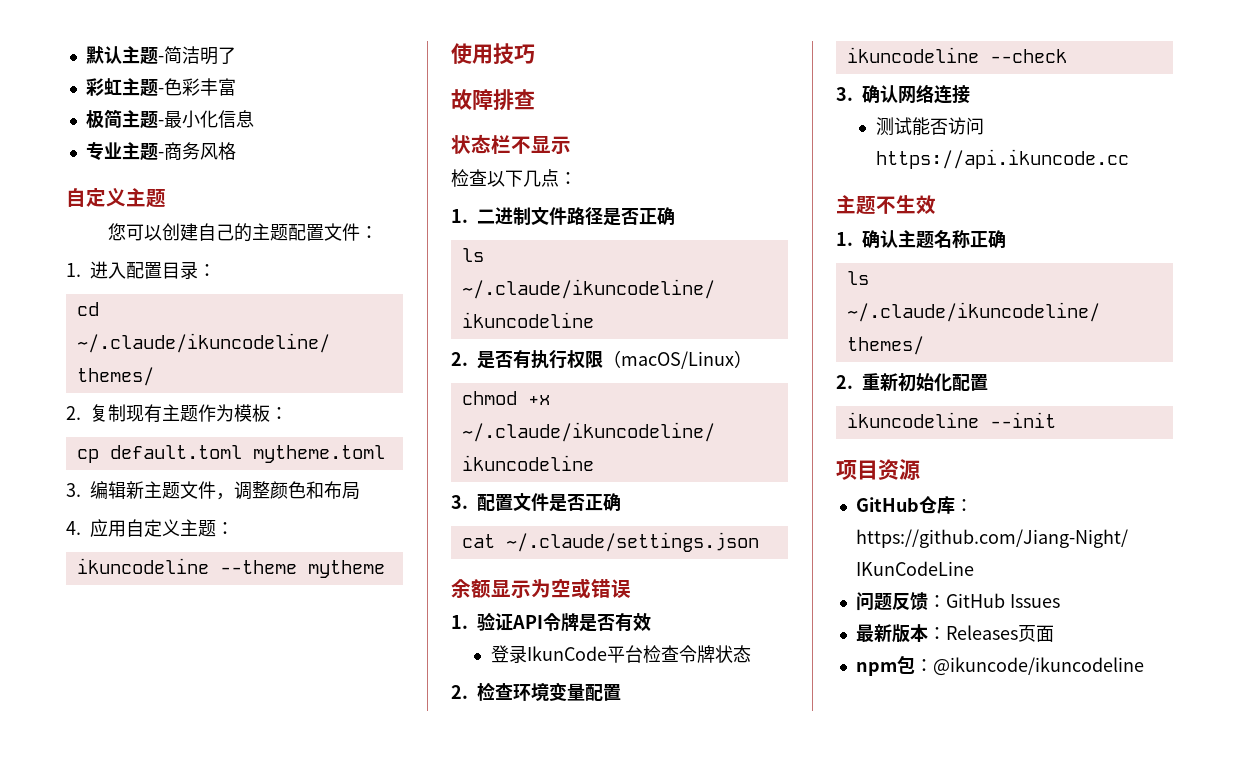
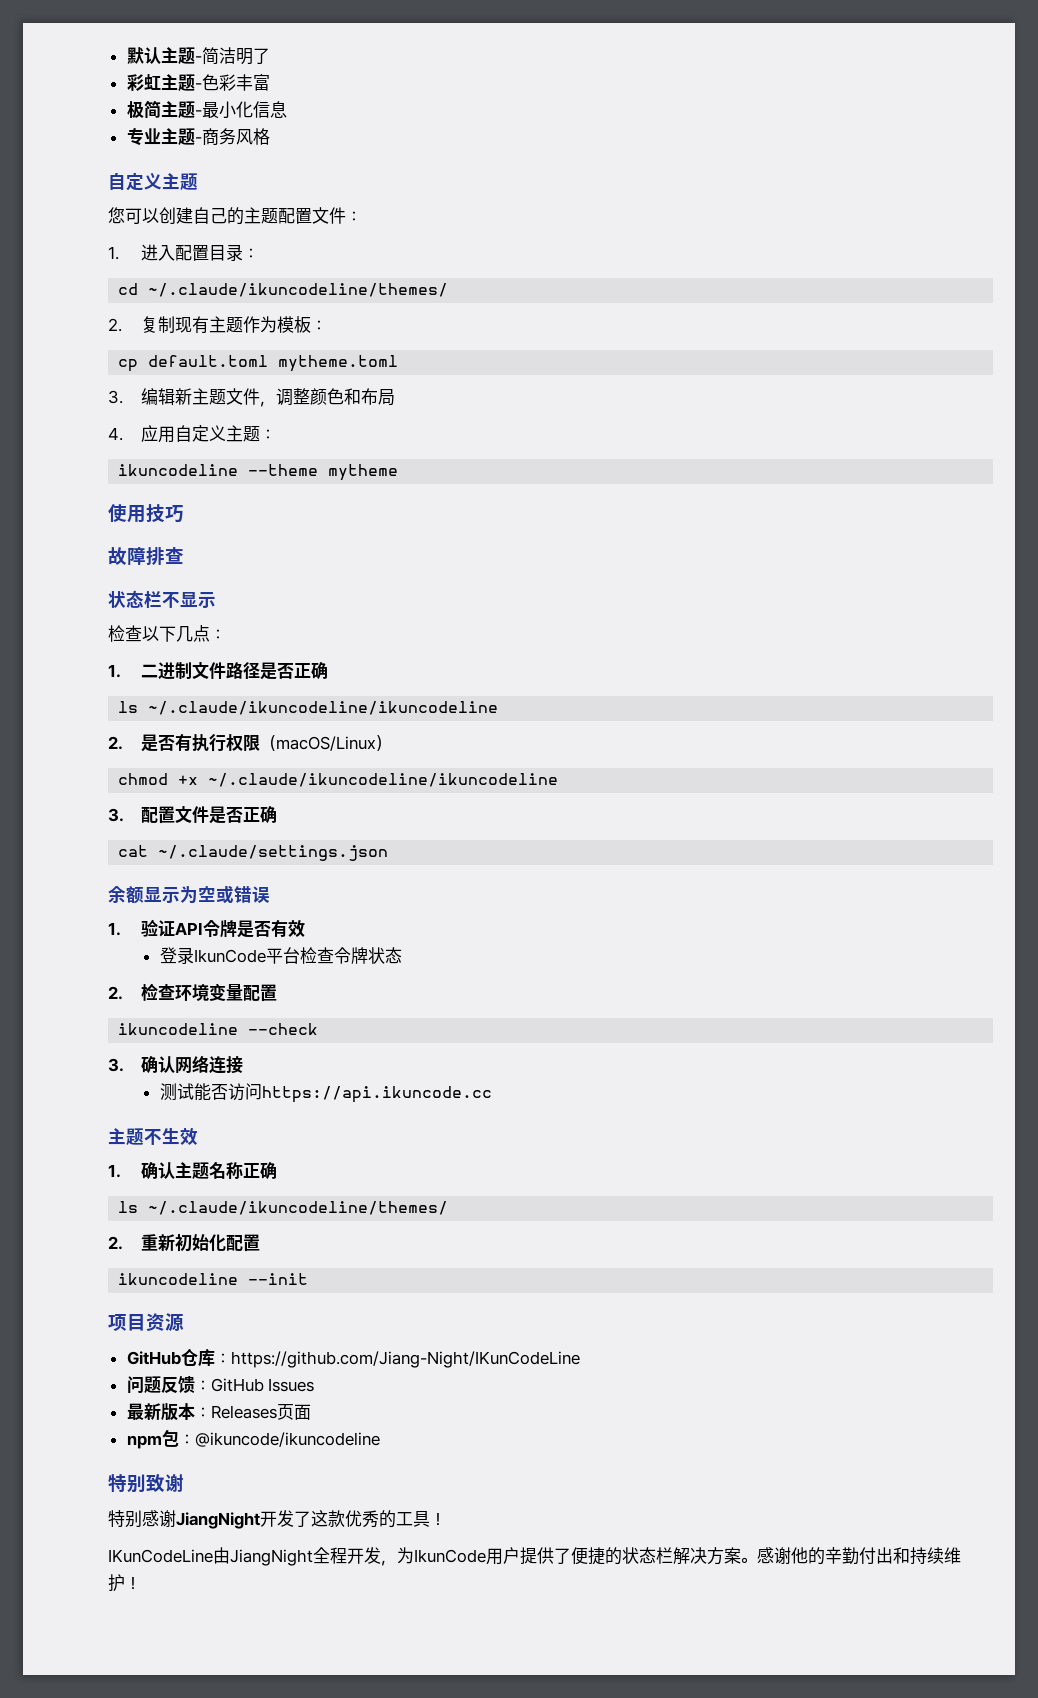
(1144, 666) none -> [108,1474,184,1493] [108,1510,446,1529] [108,1547,961,1566] [108,1574,141,1592] // 特别致谢 // 特别感谢JiangNight开发了这款优秀的工具！ // IKunCodeLine由JiangNight全程开发，为IkunCode用户提供了便捷的状态栏解决方案。感谢他的辛勤付出和持续维护！

